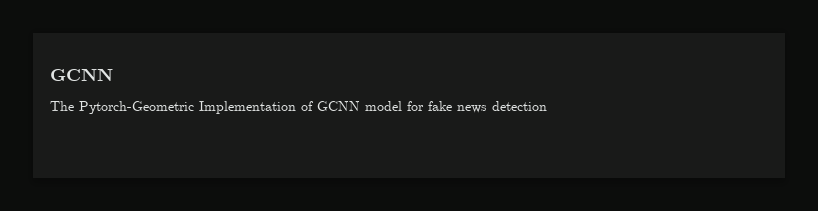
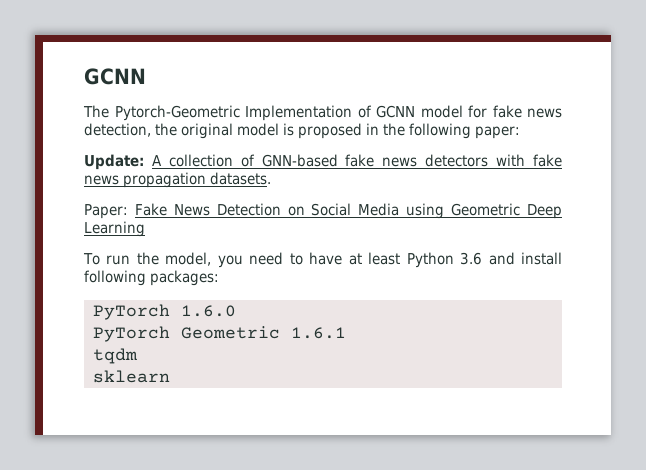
[492,101,547,111] detection -> [84,123,520,139] [84,154,563,170] [84,172,271,188] [84,203,562,219] [84,221,145,237] [83,252,562,268] [84,270,219,286] [92,304,236,320] [92,326,346,342] [92,348,138,364] [92,370,170,383] detection, the original model is proposed in the following paper: // Update: A collection of GNN-based fake news detectors with fake news propagation datasets. // Paper: Fake News Detection on Social Media using Geometric Deep Learning // To run the model, you need to have at least Python 3.6 and install following packages: // PyTorch 1.6.0 // PyTorch Geometric 1.6.1 // tqdm // sklearn

